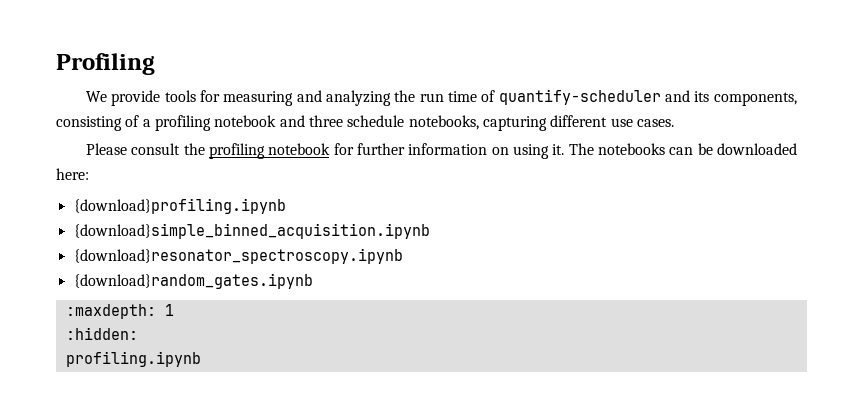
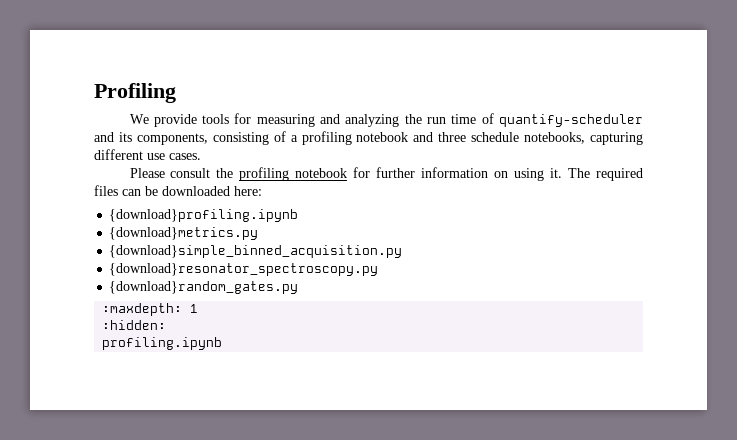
[597,143,665,155] notebooks -> [596,168,643,181] [94,185,118,196] required files
[73,223,430,239] [73,248,403,264] [73,273,313,289] {download}simple_binned_acquisition.ipynb // {download}resonator_spectroscopy.ipynb // {download}random_gates.ipynb -> [109,227,259,240] [109,245,403,258] [109,263,379,276] [109,281,299,294] {download}metrics.py // {download}simple_binned_acquisition.py // {download}resonator_spectroscopy.py // {download}random_gates.py

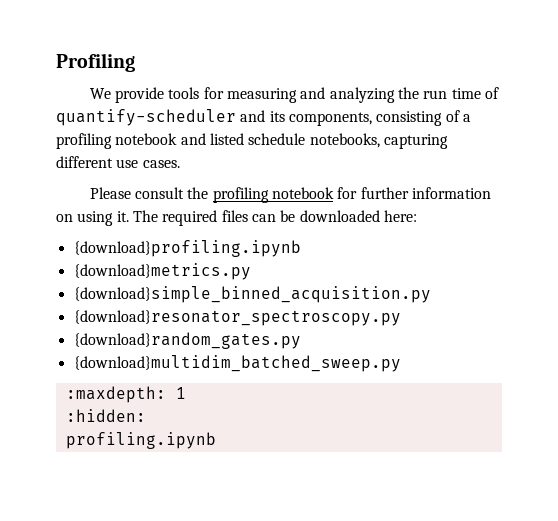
[438,132,467,142] three -> [209,133,244,145] listed
(299, 287) none -> [73,355,401,372] // {download}multidim_batched_sweep.py

